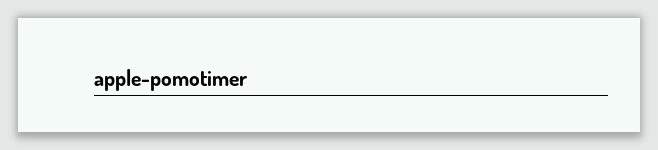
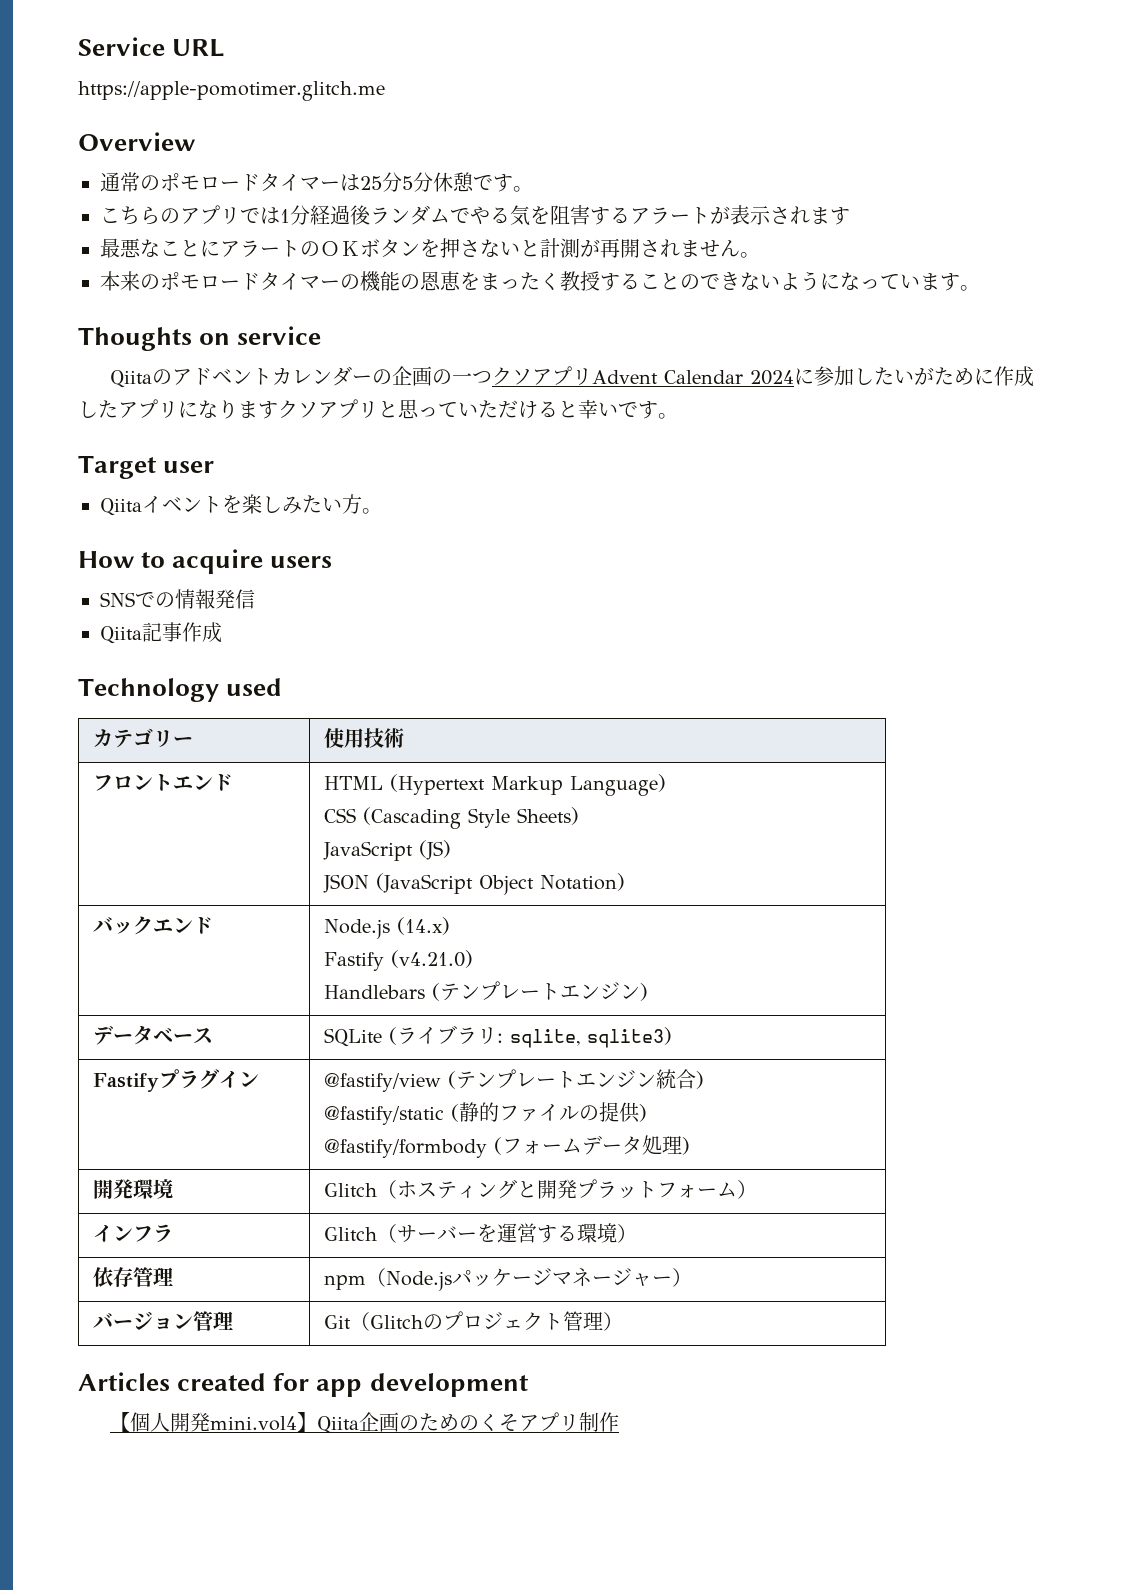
[94,69,247,91] apple-pomotimer -> [78,37,226,57] [78,81,385,101] [78,132,196,151] [100,172,533,192] [100,205,850,226] [100,238,760,258] [100,271,980,292] [78,326,322,351] [109,366,1034,388] [78,399,678,419] [78,455,215,479] [100,494,382,516] [78,549,333,574] [100,589,255,609] [100,622,222,644] [78,678,283,702] [92,728,193,748] [323,728,404,748] [92,774,233,791] [323,774,666,796] [323,807,579,829] [322,840,451,861] [322,873,625,895] [92,916,213,935] [323,917,450,939] [323,950,473,971] [323,981,648,1001] [92,1025,213,1045] [323,1025,672,1048] [92,1069,259,1092] [323,1069,704,1092] [323,1102,647,1125] [323,1135,690,1158] [92,1179,173,1199] [323,1179,757,1199] [92,1224,173,1243] [323,1223,637,1243] [92,1267,173,1287] [323,1267,692,1291] [92,1311,233,1331] [323,1311,623,1331] [78,1372,529,1397] [109,1412,619,1434] Service URL // https://apple-pomotimer.glitch.me // Overview // 通常のポモロードタイマーは25分5分休憩です。 // こちらのアプリでは1分経過後ランダムでやる気を阻害するアラートが表示されます // 最悪なことにアラートのＯＫボタンを押さないと計測が再開されません。 // 本来のポモロードタイマーの機能の恩恵をまったく教授することのできないようになっています。 // Thoughts on service // Qiitaのアドベントカレンダーの企画の一つクソアプリAdvent Calendar 2024に参加したいがために作成したアプリになりますクソアプリと思っていただけると幸いです。 // Target user // Qiitaイベントを楽しみたい方。 // How to acquire users // SNSでの情報発信 // Qiita記事作成 // Technology used // カテゴリー | 使用技術 // フロントエンド | HTML (Hypertext Markup Language) // CSS (Cascading Style Sheets) // JavaScript (JS) // JSON (JavaScript Object Notation) // バックエンド | Node.js (14.x) // Fastify (v4.21.0) // Handlebars (テンプレートエンジン) // データベース | SQLite (ライブラリ: sqlite, sqlite3) // Fastifyプラグイン | @fastify/view (テンプレートエンジン統合) // @fastify/static (静的ファイルの提供) // @fastify/formbody (フォームデータ処理) // 開発環境 | Glitch（ホスティングと開発プラットフォーム） // インフラ | Glitch（サーバーを運営する環境） // 依存管理 | npm（Node.jsパッケージマネージャー） // バージョン管理 | Git（Glitchのプロジェクト管理） // Articles created for app development // 【個人開発mini.vol4】Qiita企画のためのくそアプリ制作

